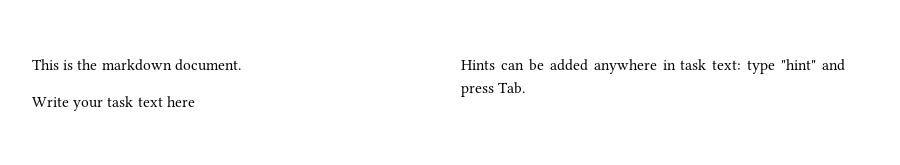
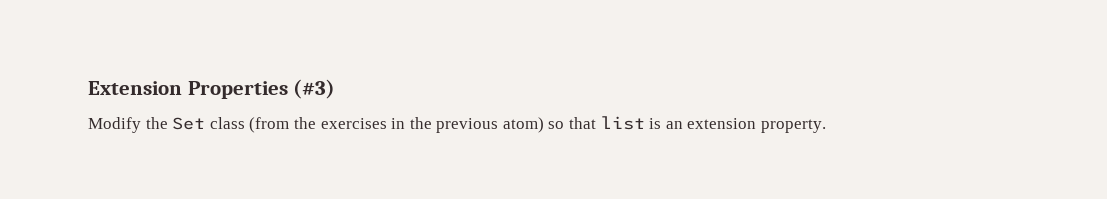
[32,59,241,71] [32,96,195,111] [461,59,845,74] [461,82,526,97] This is the markdown document. // Write your task text here // Hints can be added anywhere in task text: type "hint" and press Tab. -> [88,79,336,99] [88,116,827,133] Extension Properties (#3) // Modify the Set class (from the exercises in the previous atom) so that list is an extension property.

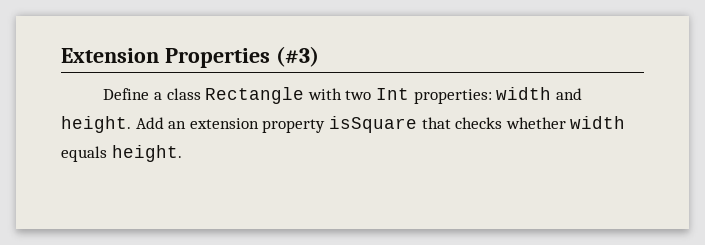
[88,116,827,133] Modify the Set class (from the exercises in the previous atom) so that list is an extension property. -> [103,87,582,104] [61,116,626,133] [61,145,182,162] Define a class Rectangle with two Int properties: width and height. Add an extension property isSquare that checks whether width equals height.

